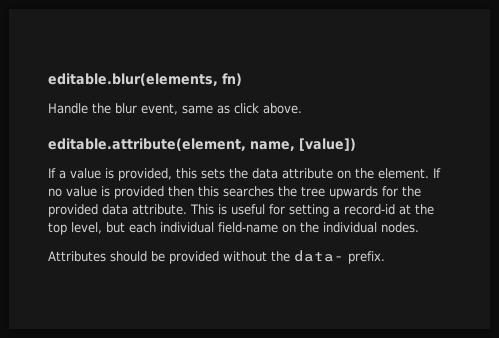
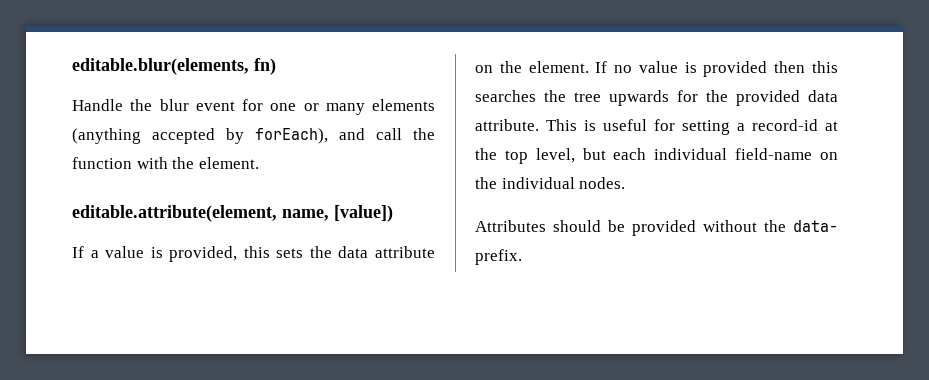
[141,103,302,115] event, same as click above. -> [195,99,435,115] [72,128,435,144] [72,157,259,169] event for one or many elements (anything accepted by forEach), and call the function with the element.

